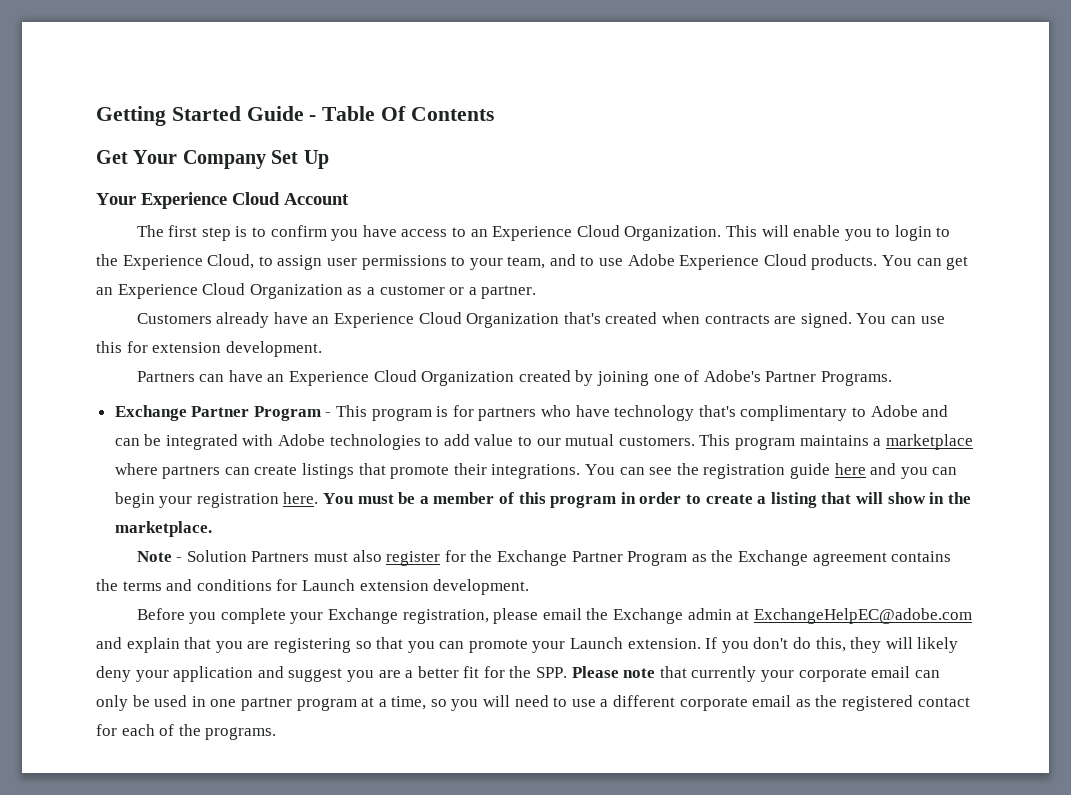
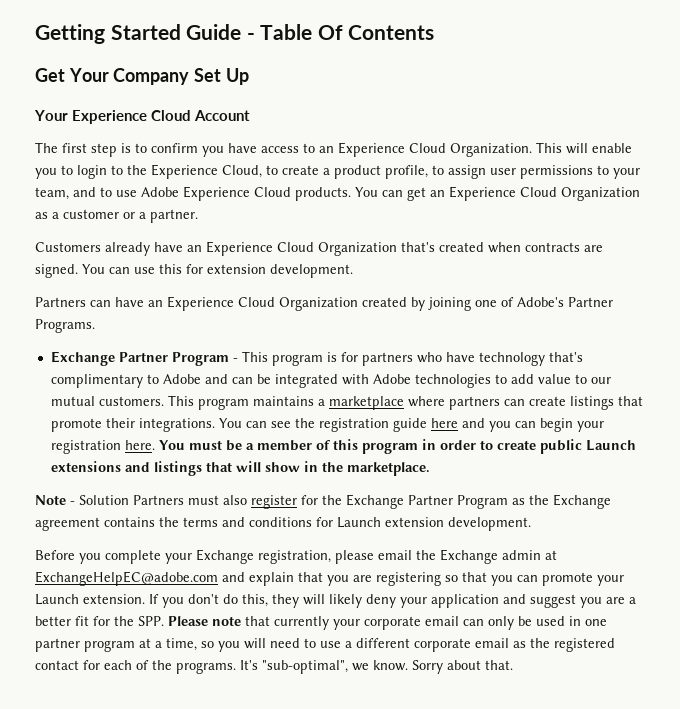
(273, 261) none -> [282,165,444,179] create a product profile, to
[757,492,817,508] a listing -> [539,439,636,454] [50,461,202,476] public Launch extensions and listings
(277, 733) none -> [240,660,513,674] It's "sub-optimal", we know. Sorry about that.

